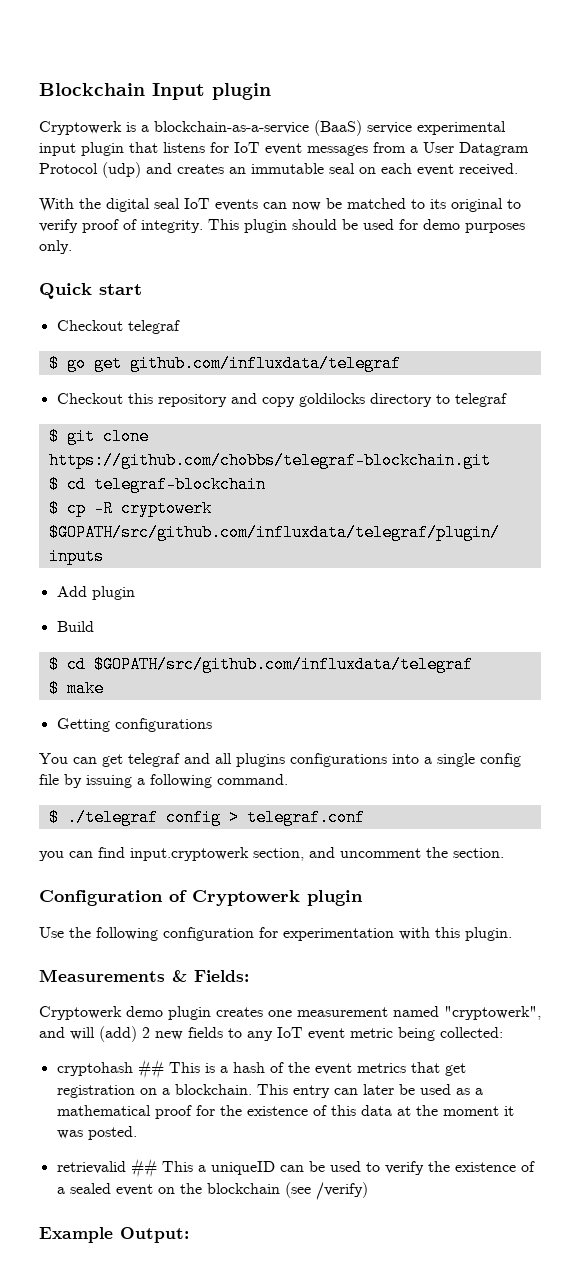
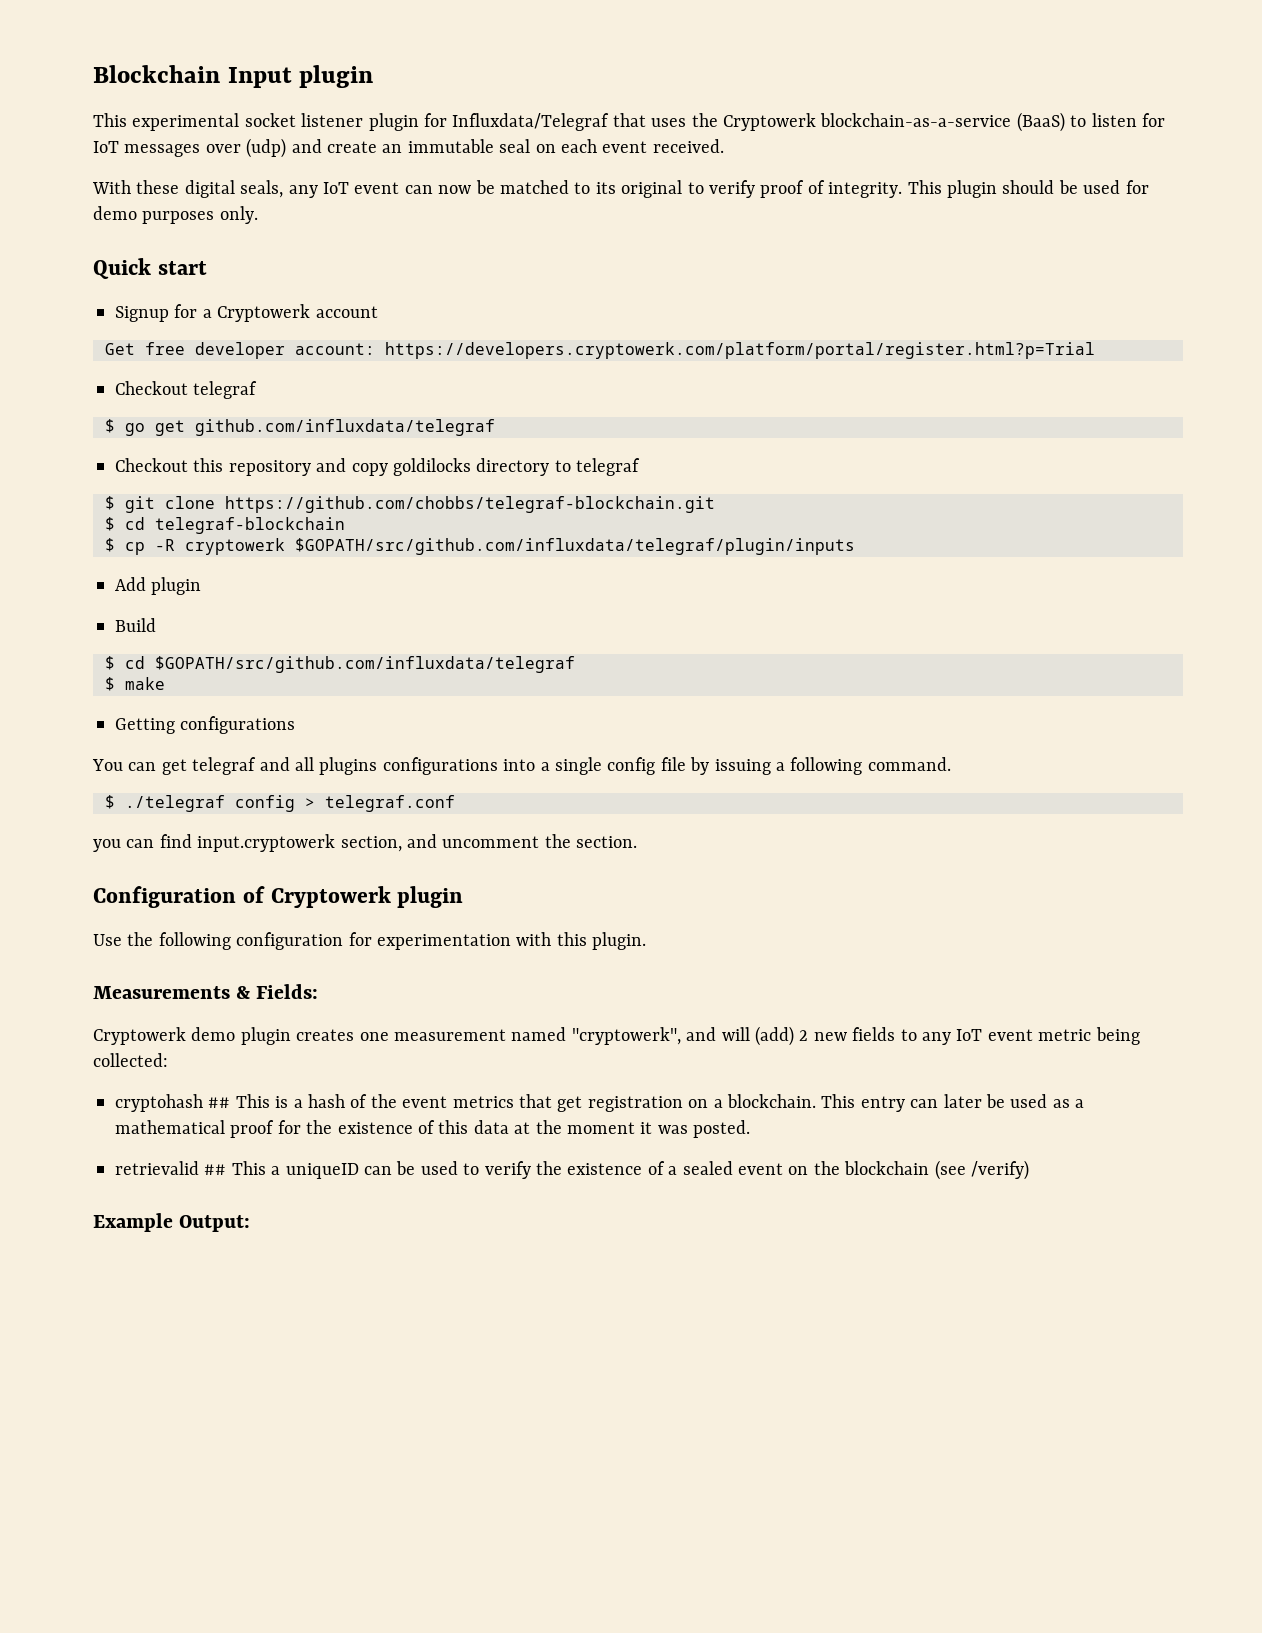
[39,120,506,136] [39,142,529,156] [39,163,98,174] Cryptowerk is a blockchain-as-a-service (BaaS) service experimental input plugin that listens for IoT event messages from a User Datagram Protocol -> [93,112,1165,132] [93,141,241,157] This experimental socket listener plugin for Influxdata/Telegraf that uses the Cryptowerk blockchain-as-a-service (BaaS) to listen for IoT messages over
[177,164,224,174] creates -> [327,141,377,153] create
[79,198,258,212] the digital seal IoT events -> [136,180,400,198] these digital seals, any IoT event
(142, 289) none -> [115,304,378,322] [105,342,1095,359] // Signup for a Cryptowerk account // Get free developer account: https://developers.cryptowerk.com/platform/portal/register.html?p=Trial

